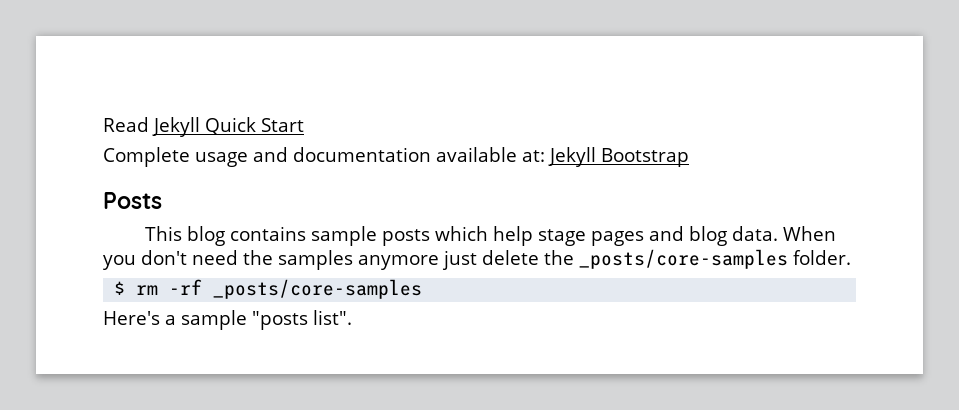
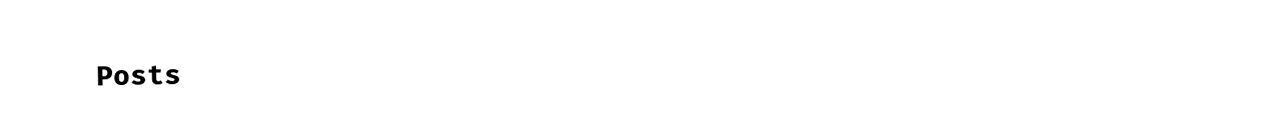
[103,117,304,137] [103,147,689,167] [103,192,162,209] [145,226,837,246] [103,249,851,270] [114,279,423,299] [103,310,352,330] Read Jekyll Quick Start // Complete usage and documentation available at: Jekyll Bootstrap // Posts // This blog contains sample posts which help stage pages and blog data. When you don't need the samples anymore just delete the _posts/core-samples folder. // $ rm -rf _posts/core-samples // Here's a sample "posts list". -> [96,64,182,86] Posts

